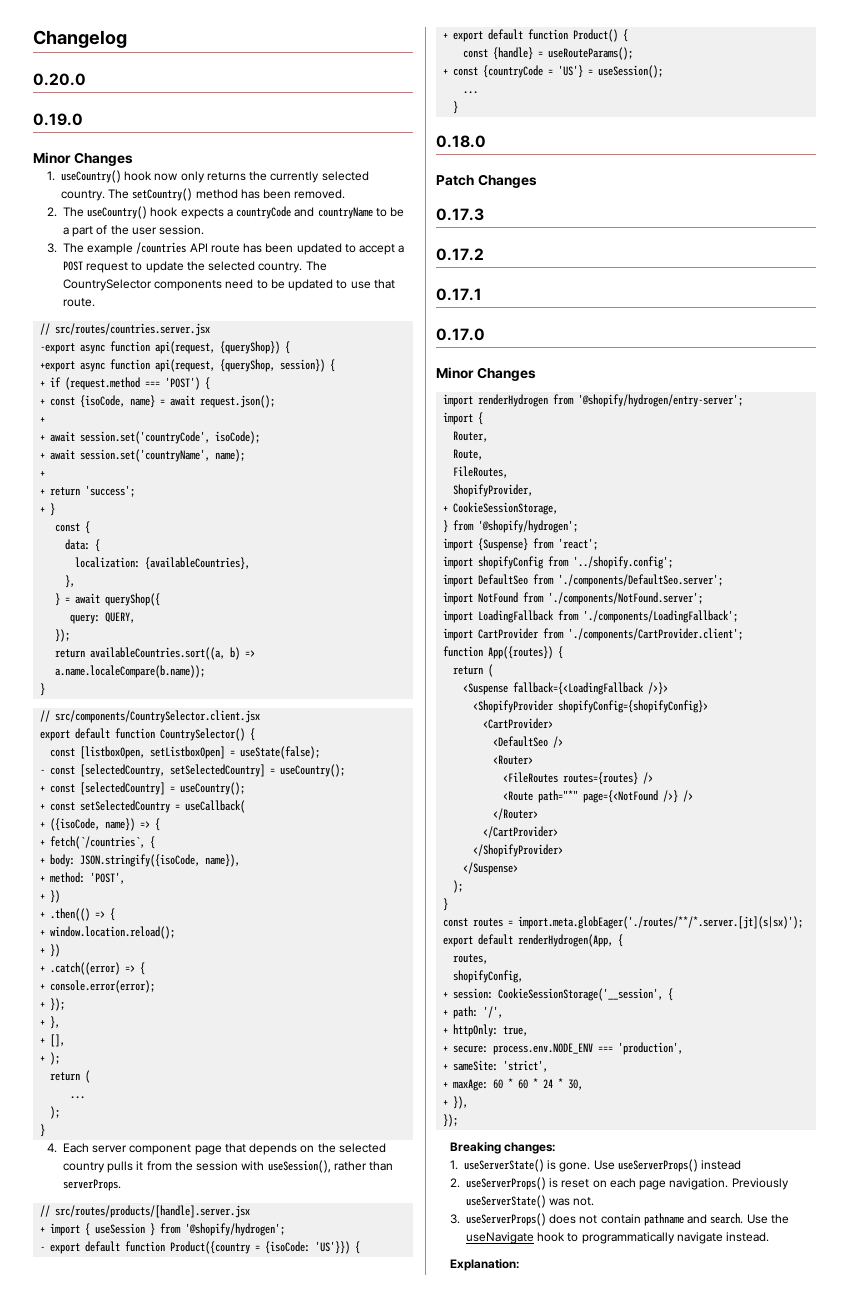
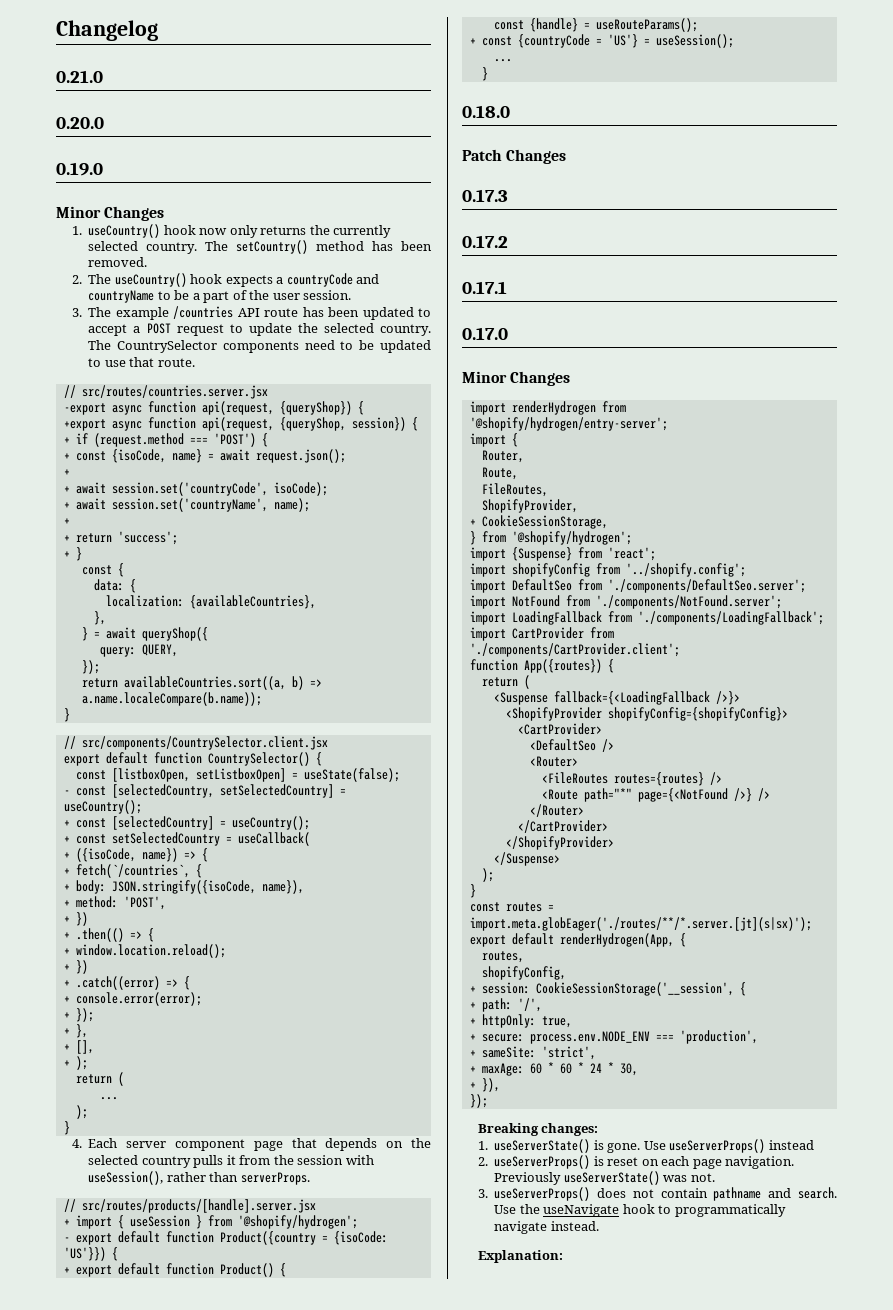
(127, 39) none -> [56,70,103,83] // 0.21.0

